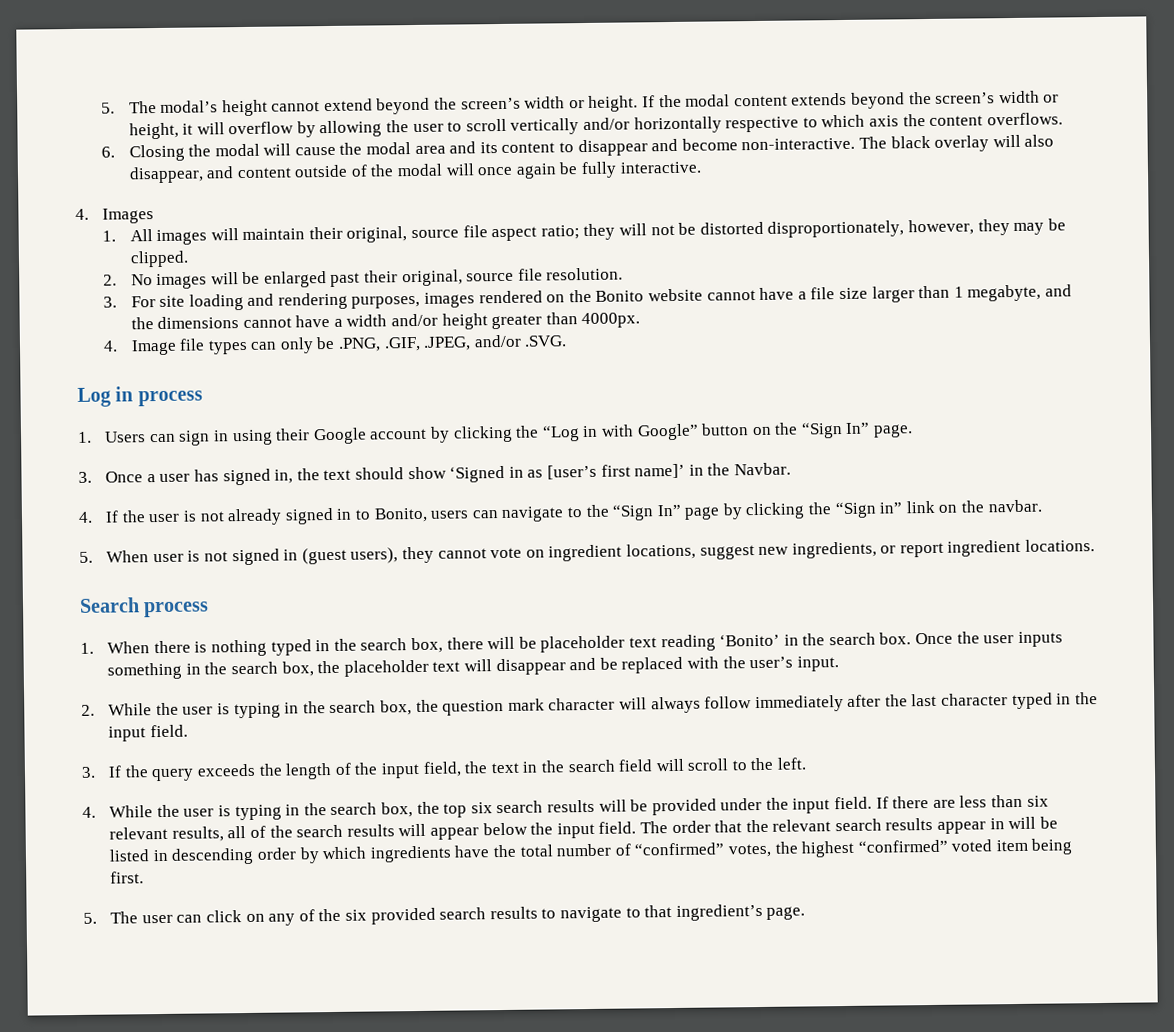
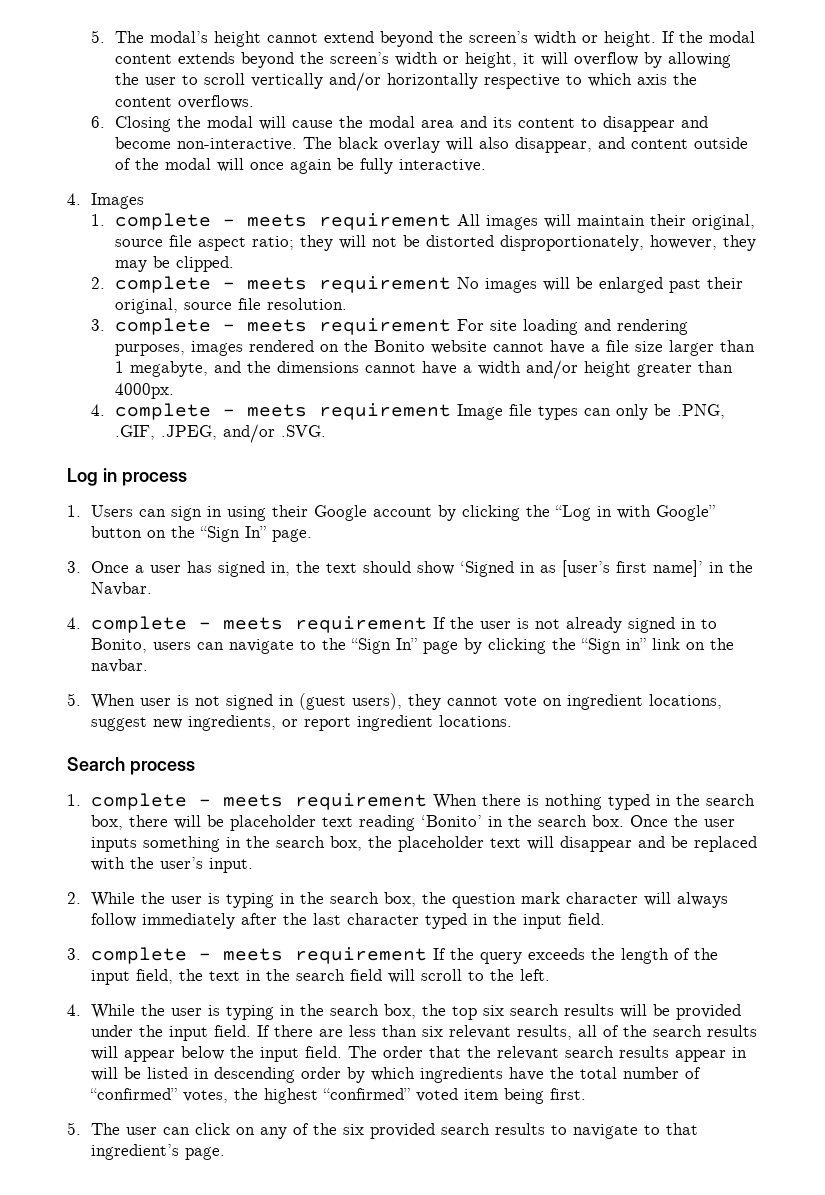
(117, 236) none -> [114,213,451,230] complete - meets requirement
(118, 280) none -> [114,276,451,293] complete - meets requirement
(118, 302) none -> [114,318,451,335] complete - meets requirement
(119, 346) none -> [114,403,451,420] complete - meets requirement
(93, 517) none -> [90,616,427,633] complete - meets requirement
(94, 648) none -> [90,793,427,810] complete - meets requirement
(96, 772) none -> [90,947,427,964] complete - meets requirement

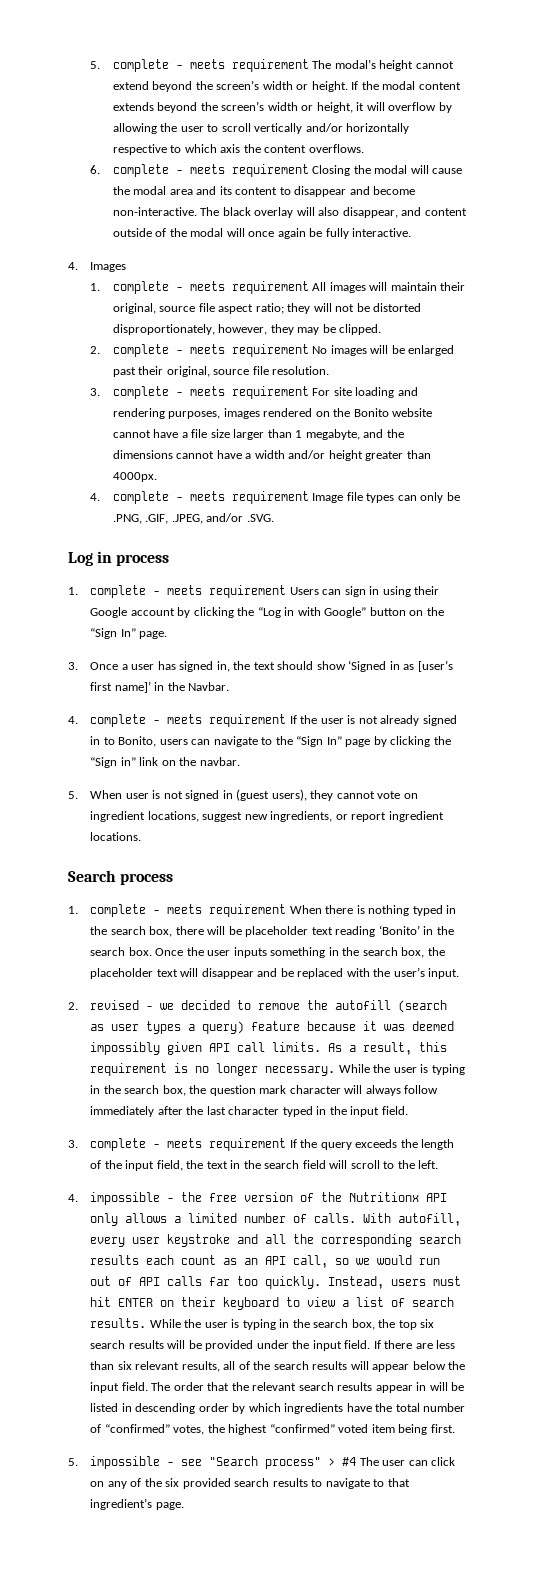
[90,30,105,43] 5. -> [90,59,309,72] 5. complete - meets requirement
(105, 122) none -> [112,164,309,177] complete - meets requirement
(81, 511) none -> [90,585,287,598] complete - meets requirement
(81, 898) none -> [90,1000,448,1013] [90,1021,455,1034] [90,1042,448,1055] [90,1063,336,1076] revised - we decided to remove the autofill (search as user types a query) feature because it was deemed impossibly given API call limits. As a result, this requirement is no longer necessary.
(81, 1010) none -> [90,1192,448,1205] [90,1213,462,1226] [90,1234,462,1247] [90,1255,441,1268] [90,1276,462,1289] [90,1297,455,1310] [90,1318,147,1328] impossible - the free version of the Nutritionx API only allows a limited number of calls. With autofill, every user keystroke and all the corresponding search results each count as an API call, so we would run out of API calls far too quickly. Instead, users must hit ENTER on their keyboard to view a list of search results.
(81, 1128) none -> [90,1456,357,1469] impossible - see "Search process" > #4

